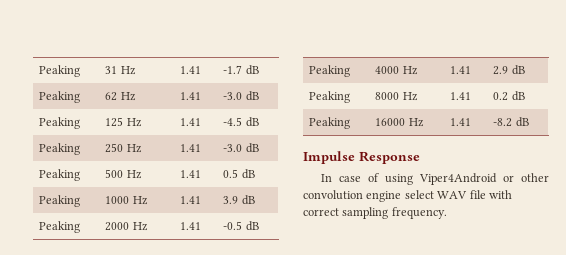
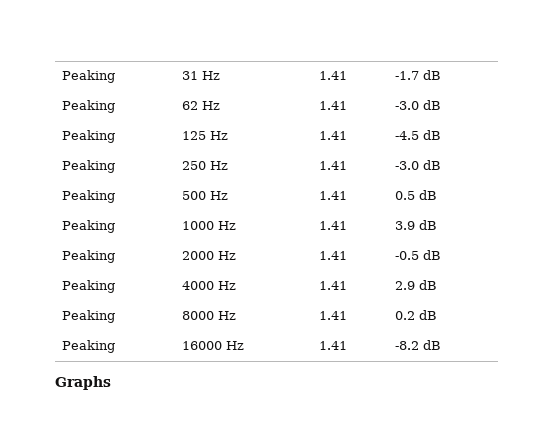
[303,151,420,164] [320,173,549,185] [303,190,512,202] [303,207,447,219] Impulse Response // In case of using Viper4Android or other convolution engine select WAV file with correct sampling frequency. -> [55,376,111,390] Graphs

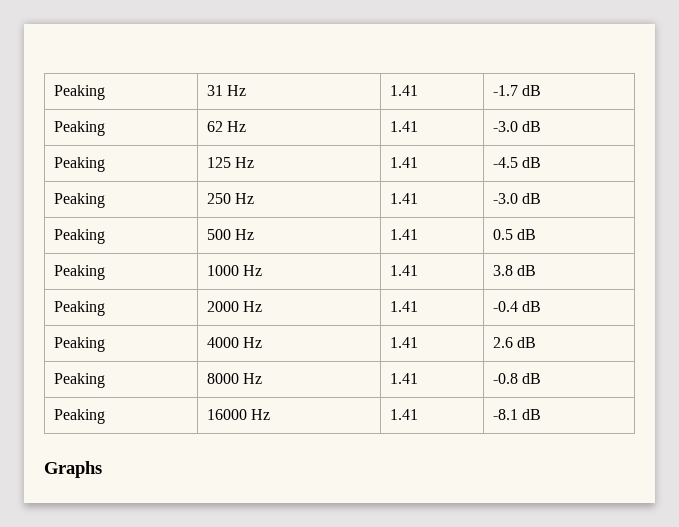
[394,221,415,230] 3.9 -> [492,265,513,276] 3.8
[394,251,419,260] -0.5 -> [492,301,518,312] -0.4
[394,281,415,290] 2.9 -> [492,337,513,348] 2.6
[394,311,415,320] 0.2 -> [492,373,518,384] -0.8
[394,341,419,350] -8.2 -> [492,409,518,420] -8.1

